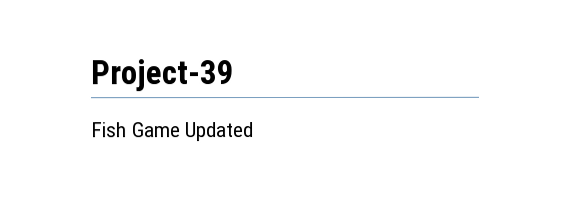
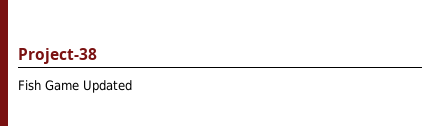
[90,59,234,92] Project-39 -> [18,48,97,64] Project-38

